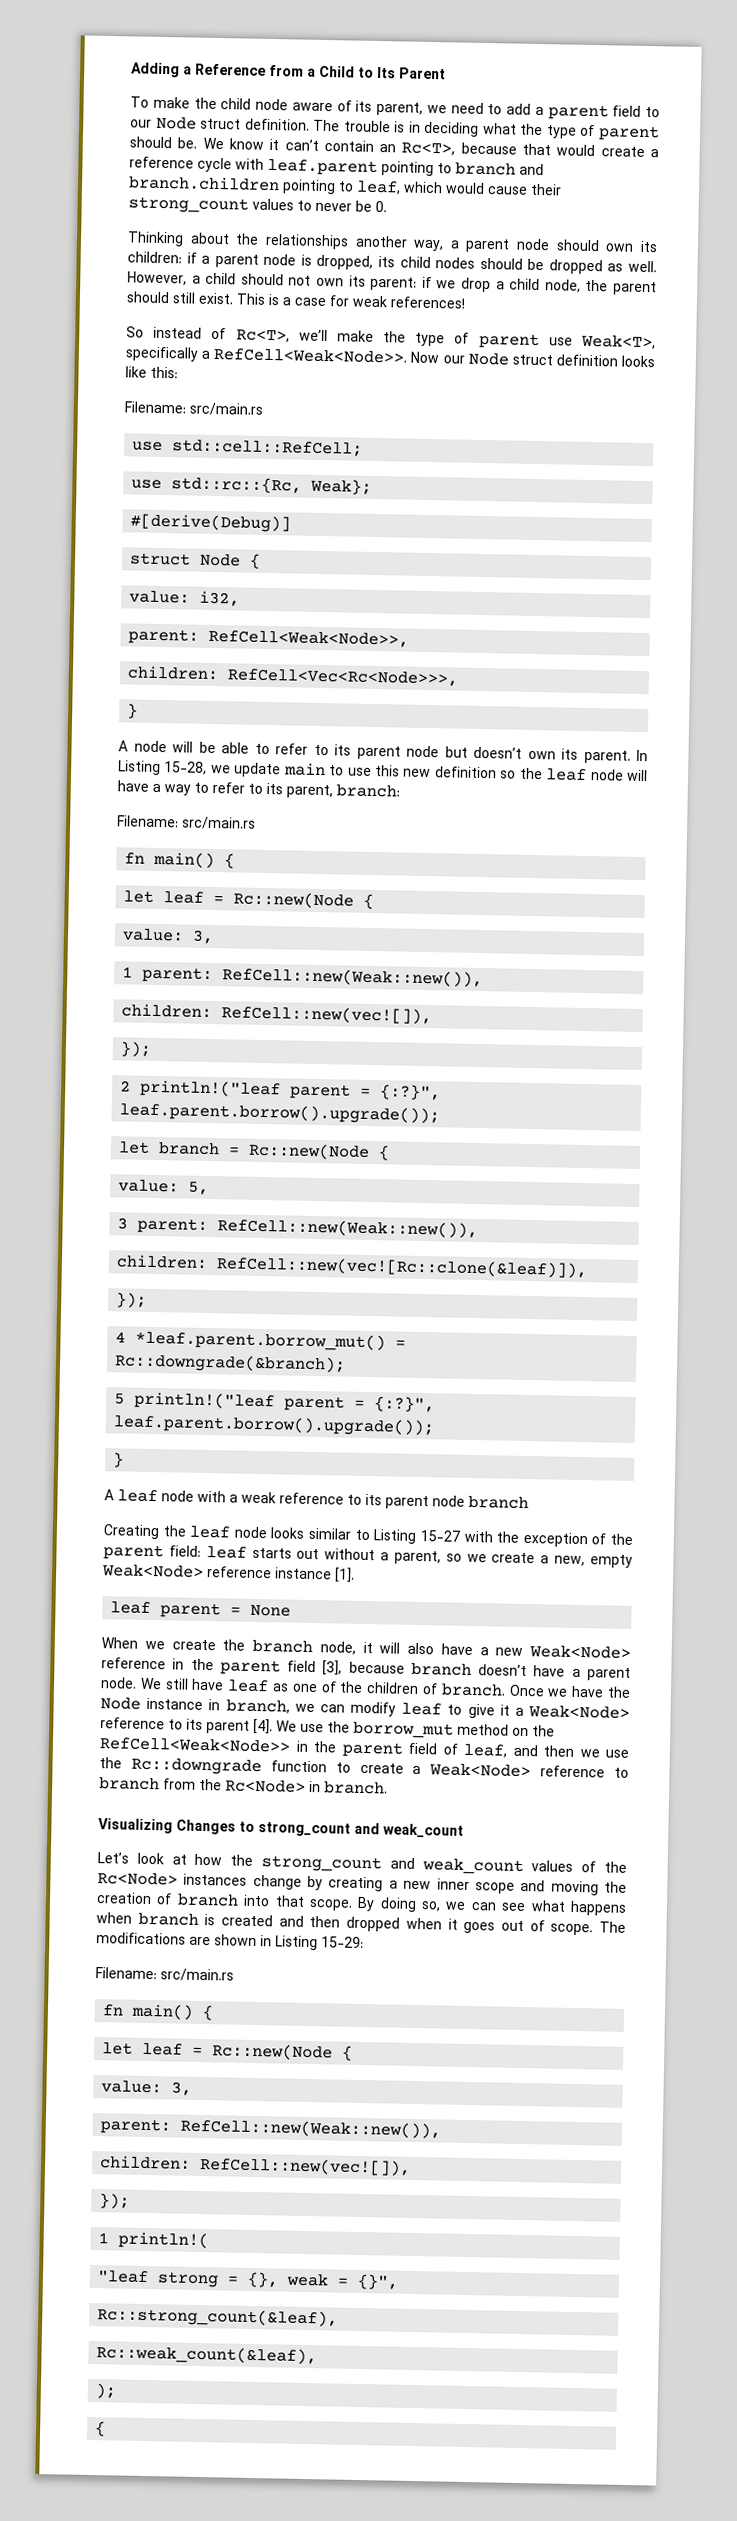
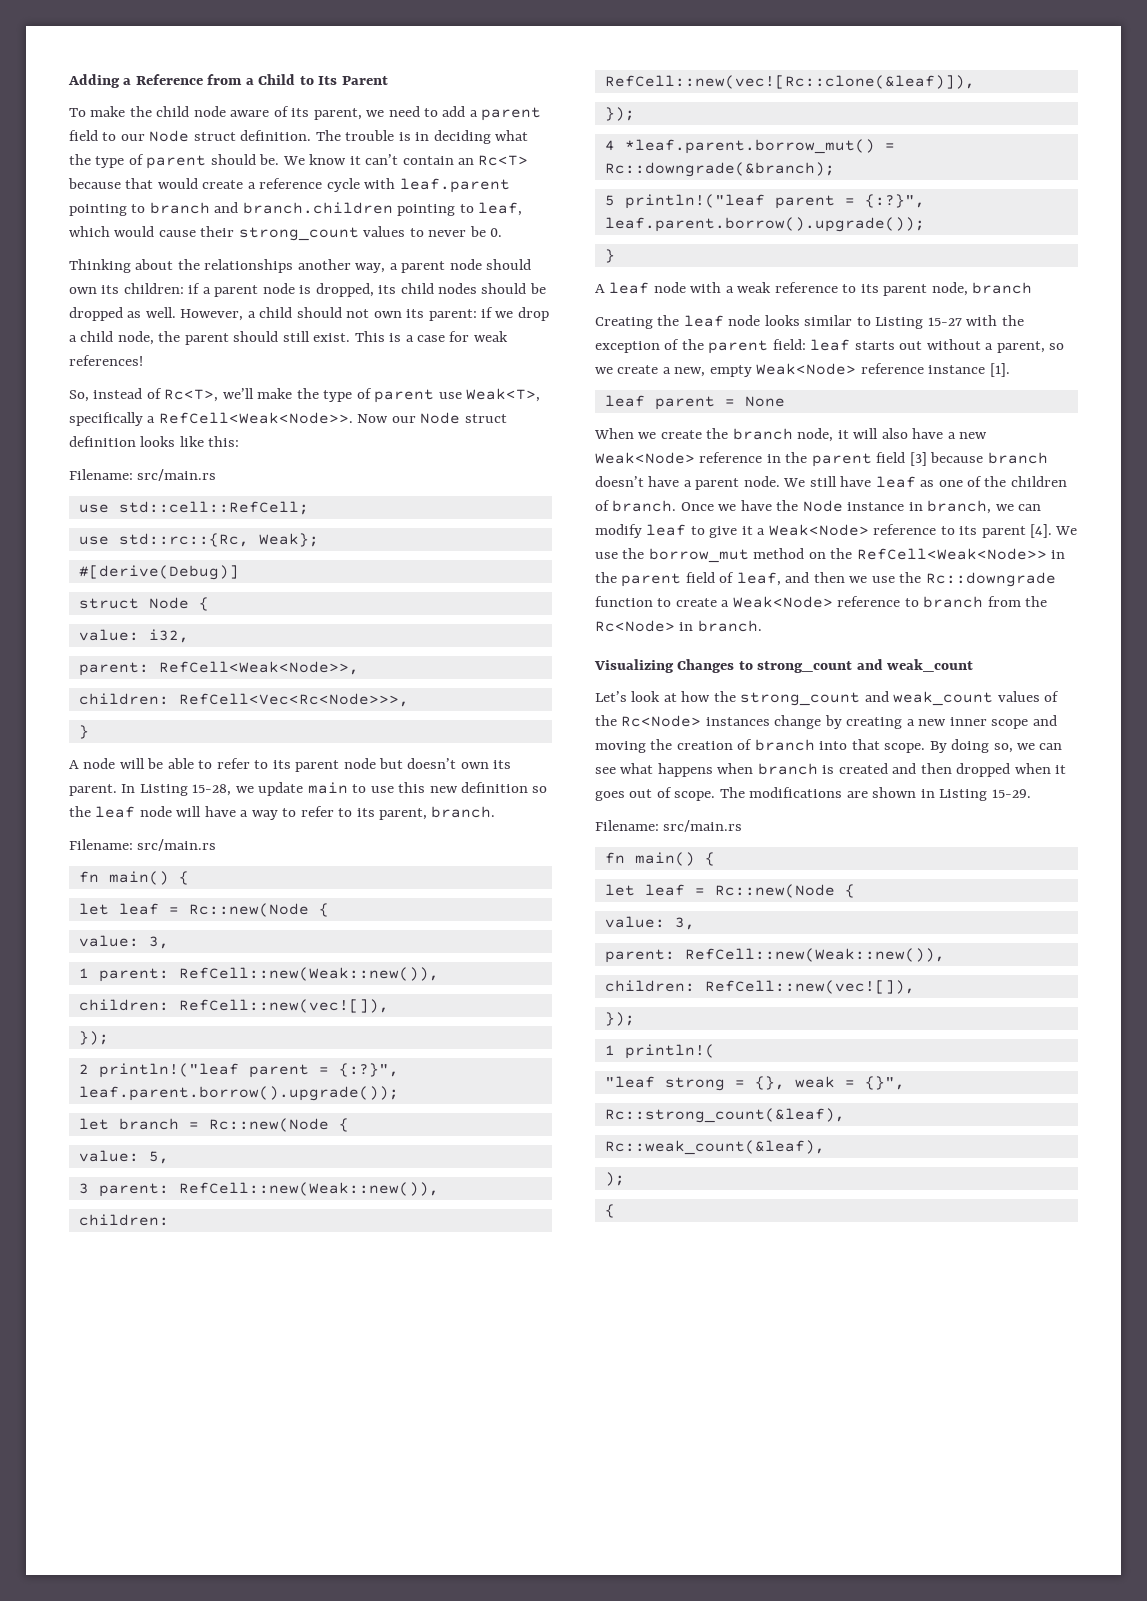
[401,142,456,156] Rc<T>, -> [478,155,529,166] Rc<T>
[126,326,144,338] So -> [69,390,89,402] So,
[336,784,400,798] branch: -> [431,806,496,818] branch.
[432,1495,465,1507] node -> [931,282,968,296] node,
[322,1660,343,1676] [3], -> [909,452,927,466] [3]
[321,1936,364,1949] 15-29: -> [991,789,1031,798] 15-29.

